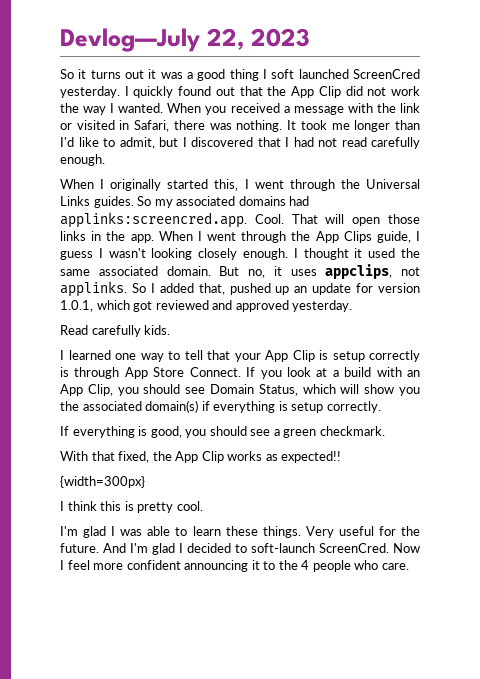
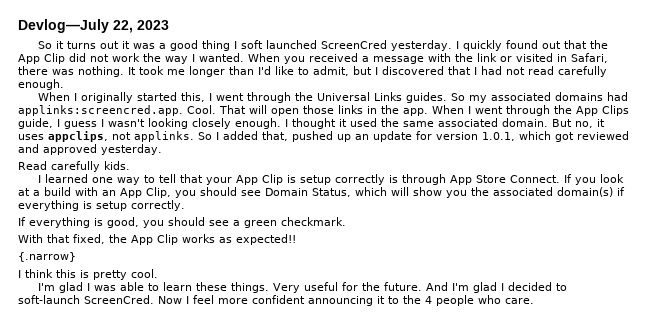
[60,476,145,488] {width=300px} -> [18,252,76,262] {.narrow}

